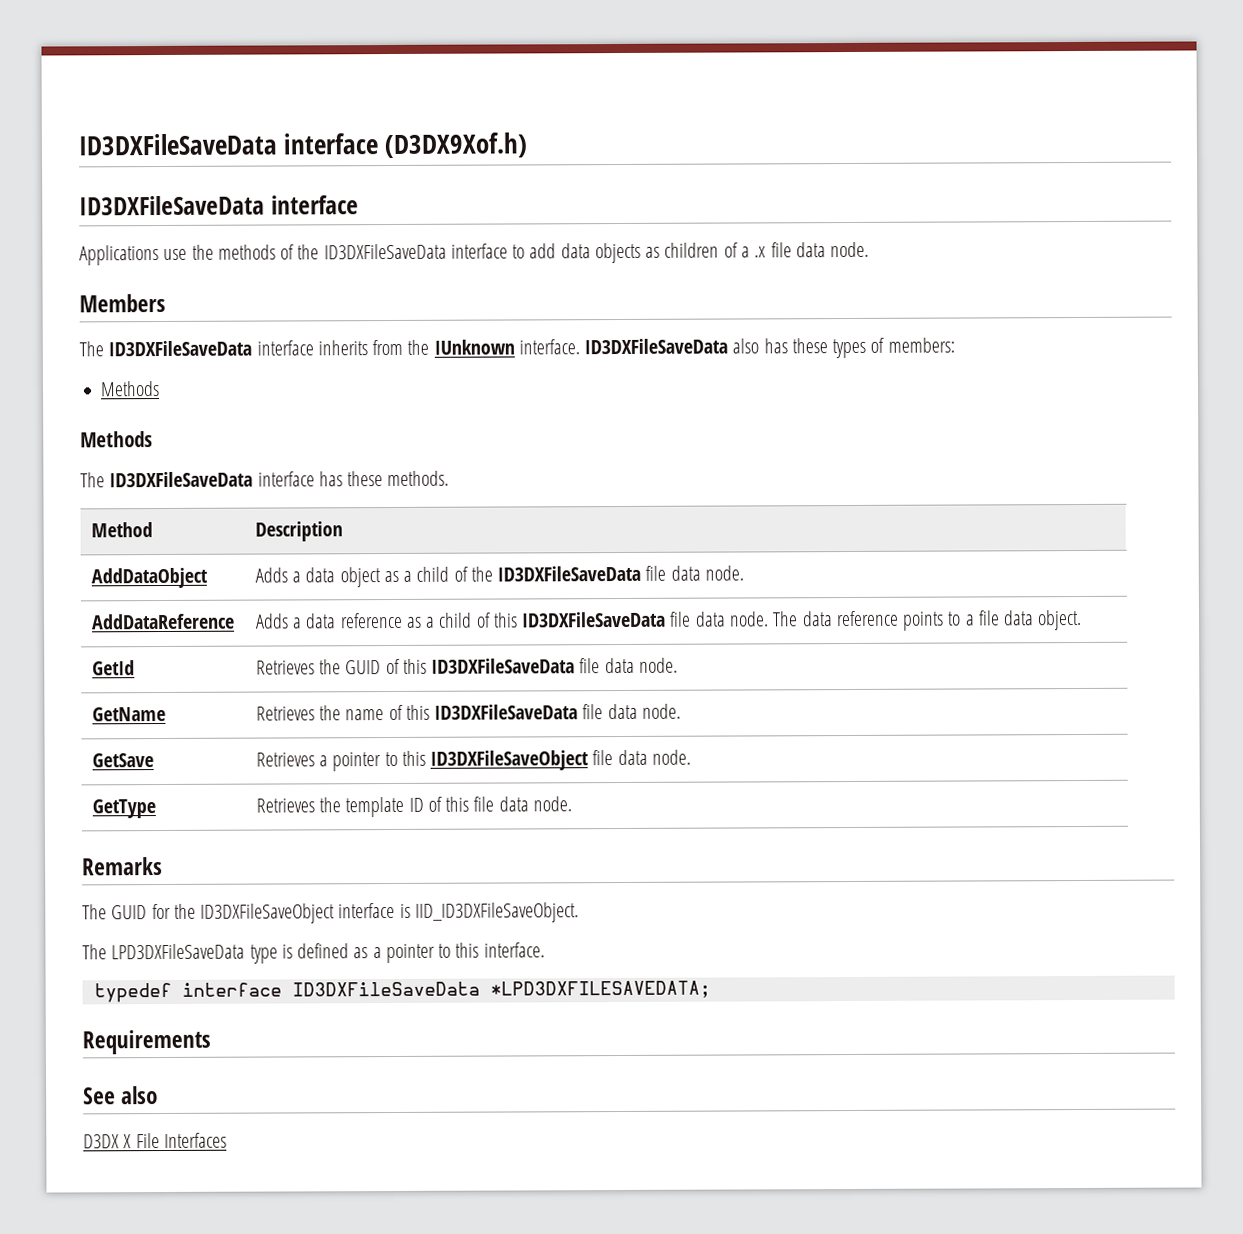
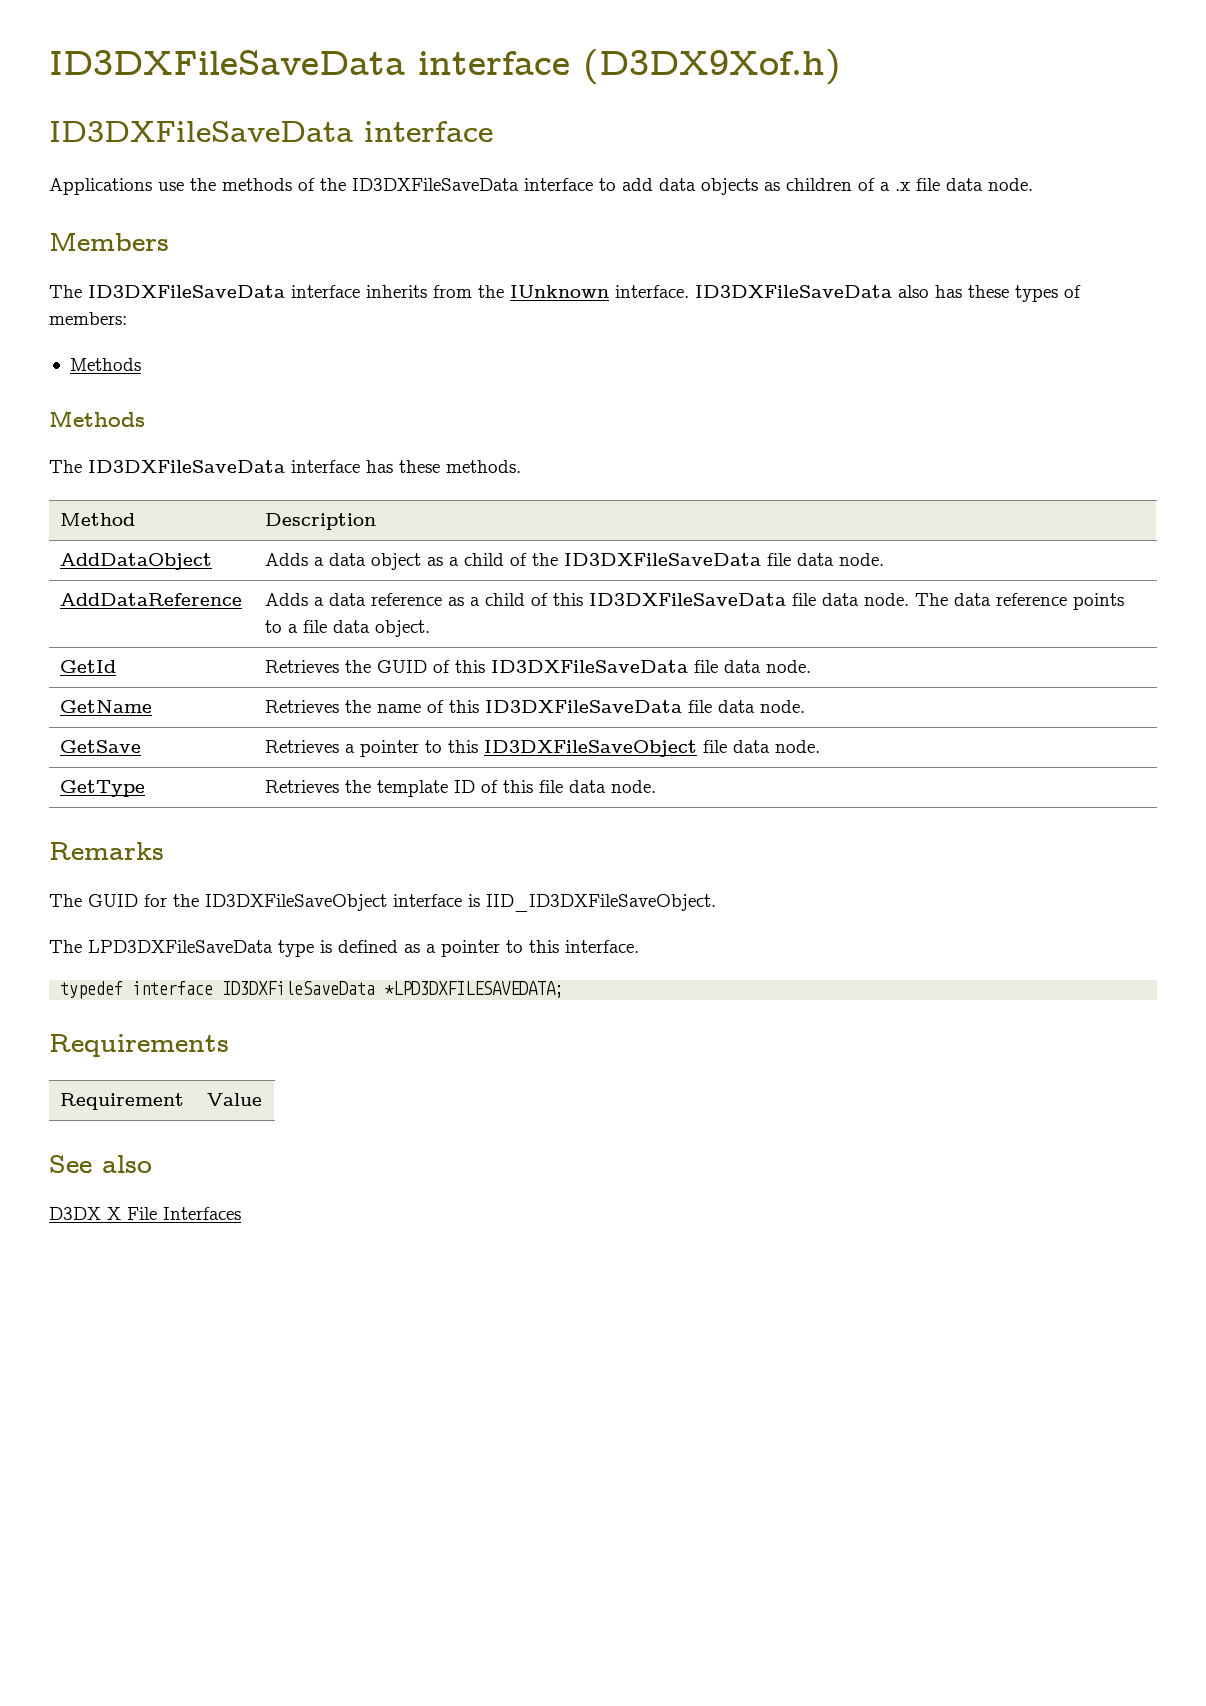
(211, 1042) none -> [60,1093,185,1110] [207,1093,263,1106] // Requirement | Value

